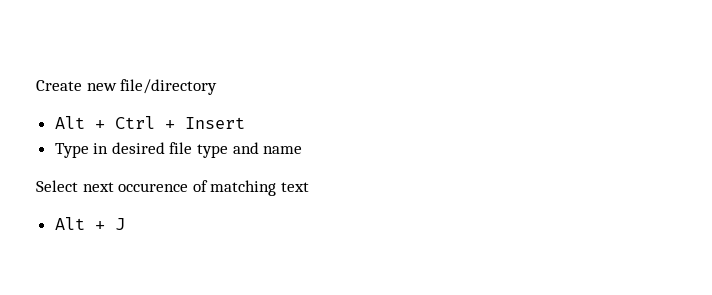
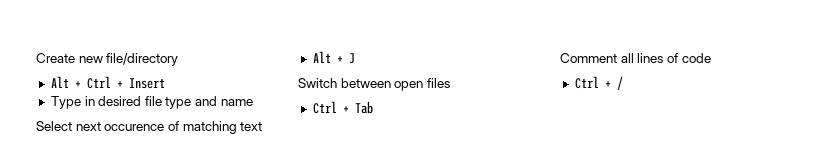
(125, 224) none -> [298,78,450,91] [312,101,373,114] [560,53,711,63] [574,76,623,90] // Switch between open files // Ctrl + Tab // Comment all lines of code // Ctrl + /

